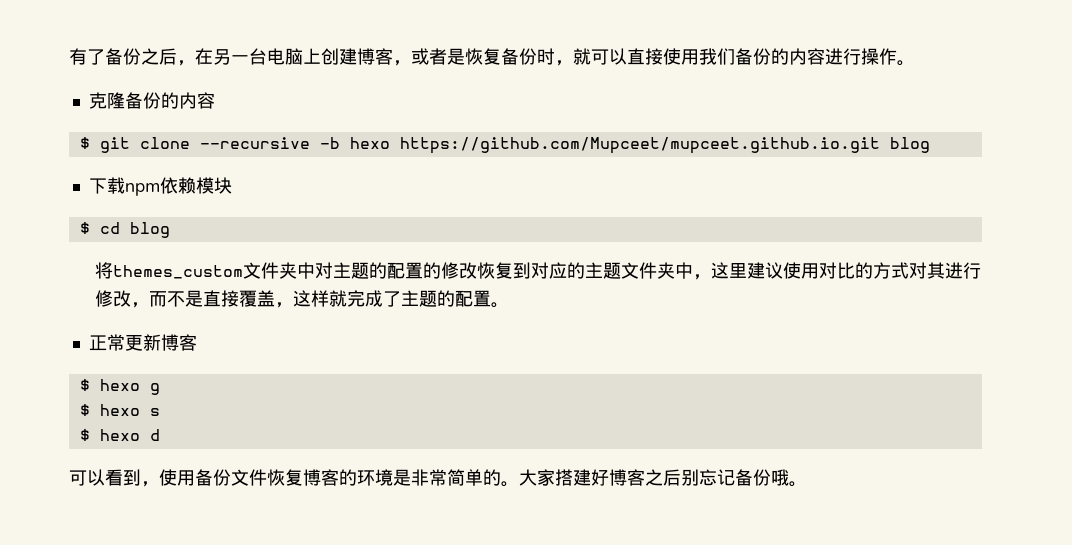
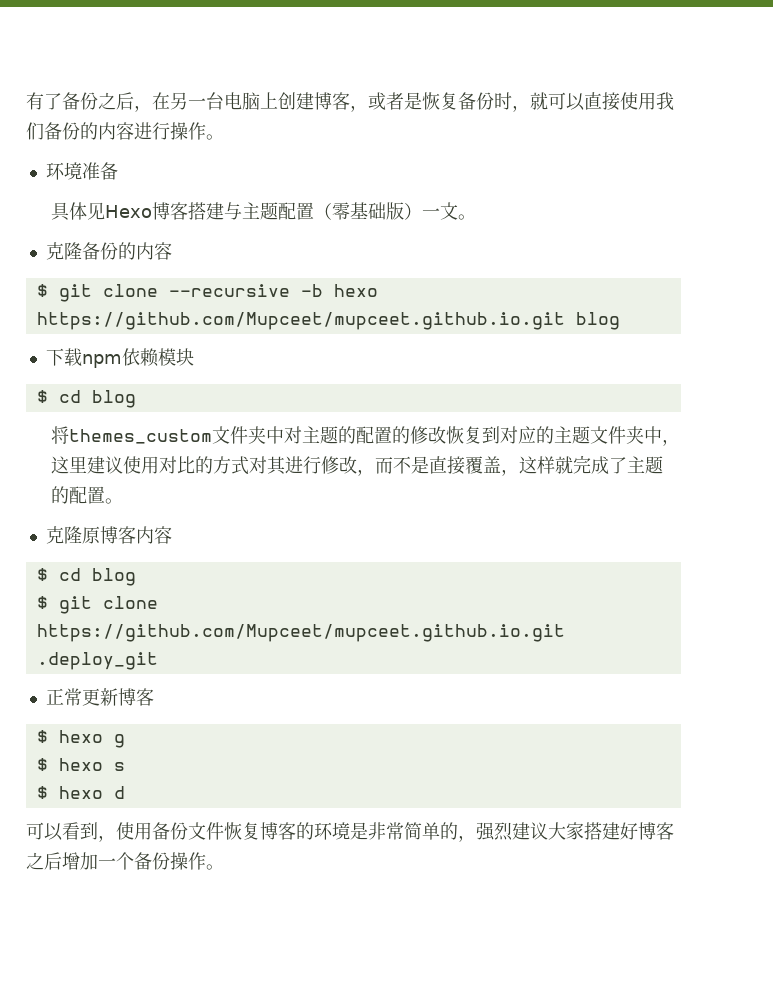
(915, 63) none -> [45,162,118,180] [51,202,477,221] // 环境准备 // 具体见Hexo博客搭建与主题配置（零基础版）一文。
(510, 305) none -> [45,526,172,544] [36,568,136,586] [36,596,158,614] [36,624,565,642] [36,652,158,670] // 克隆原博客内容 // $ cd blog // $ git clone https://github.com/Mupceet/mupceet.github.io.git .deploy_git
[501,481,519,487] 。 -> [458,822,548,842] ，强烈建议
[681,469,789,486] 别忘记备份哦 -> [62,852,206,870] 增加一个备份操作

